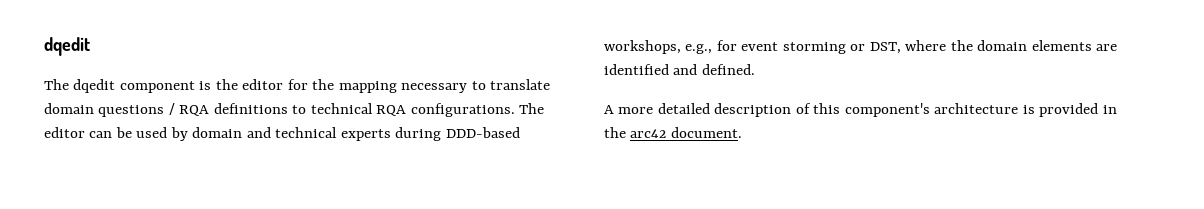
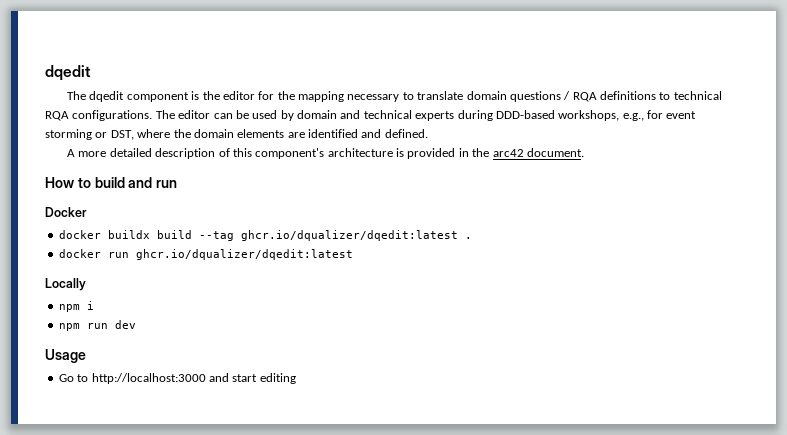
(742, 132) none -> [45,177,178,188] [45,207,87,217] [58,230,472,241] [58,249,353,260] [45,278,86,291] [58,301,94,312] [58,320,136,331] [45,349,86,363] [58,373,296,384] // How to build and run // Docker // docker buildx build --tag ghcr.io/dqualizer/dqedit:latest . // docker run ghcr.io/dqualizer/dqedit:latest // Locally // npm i // npm run dev // Usage // Go to http://localhost:3000 and start editing

